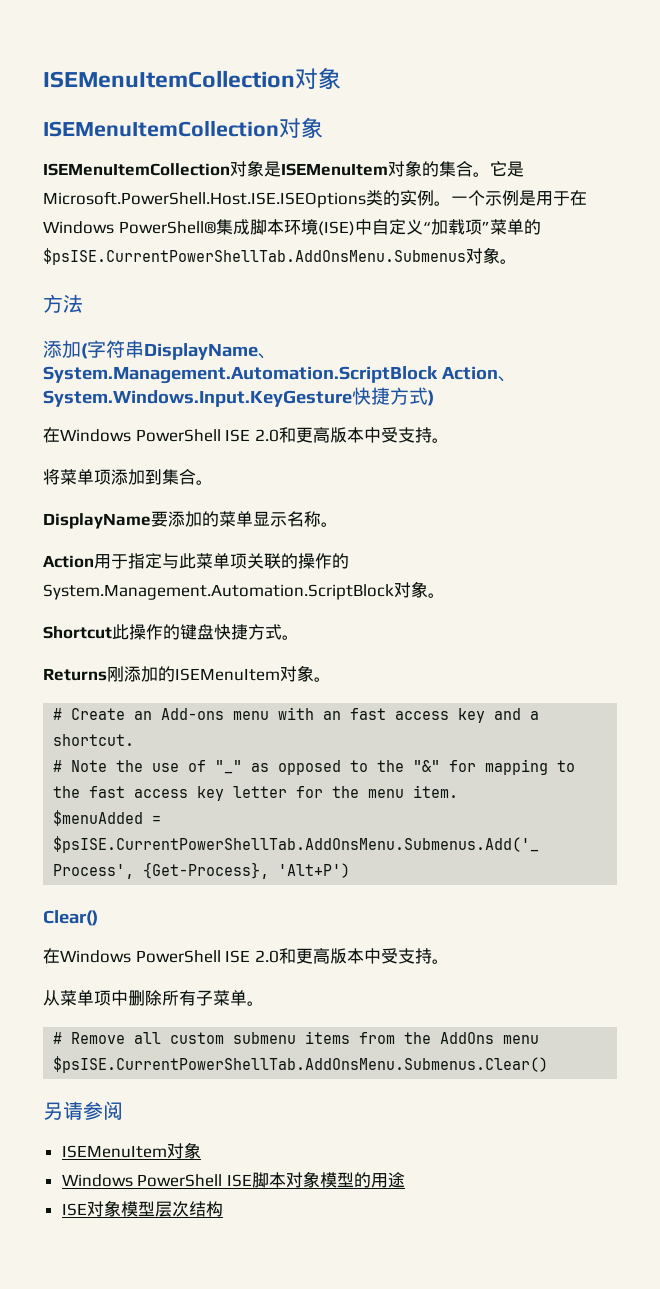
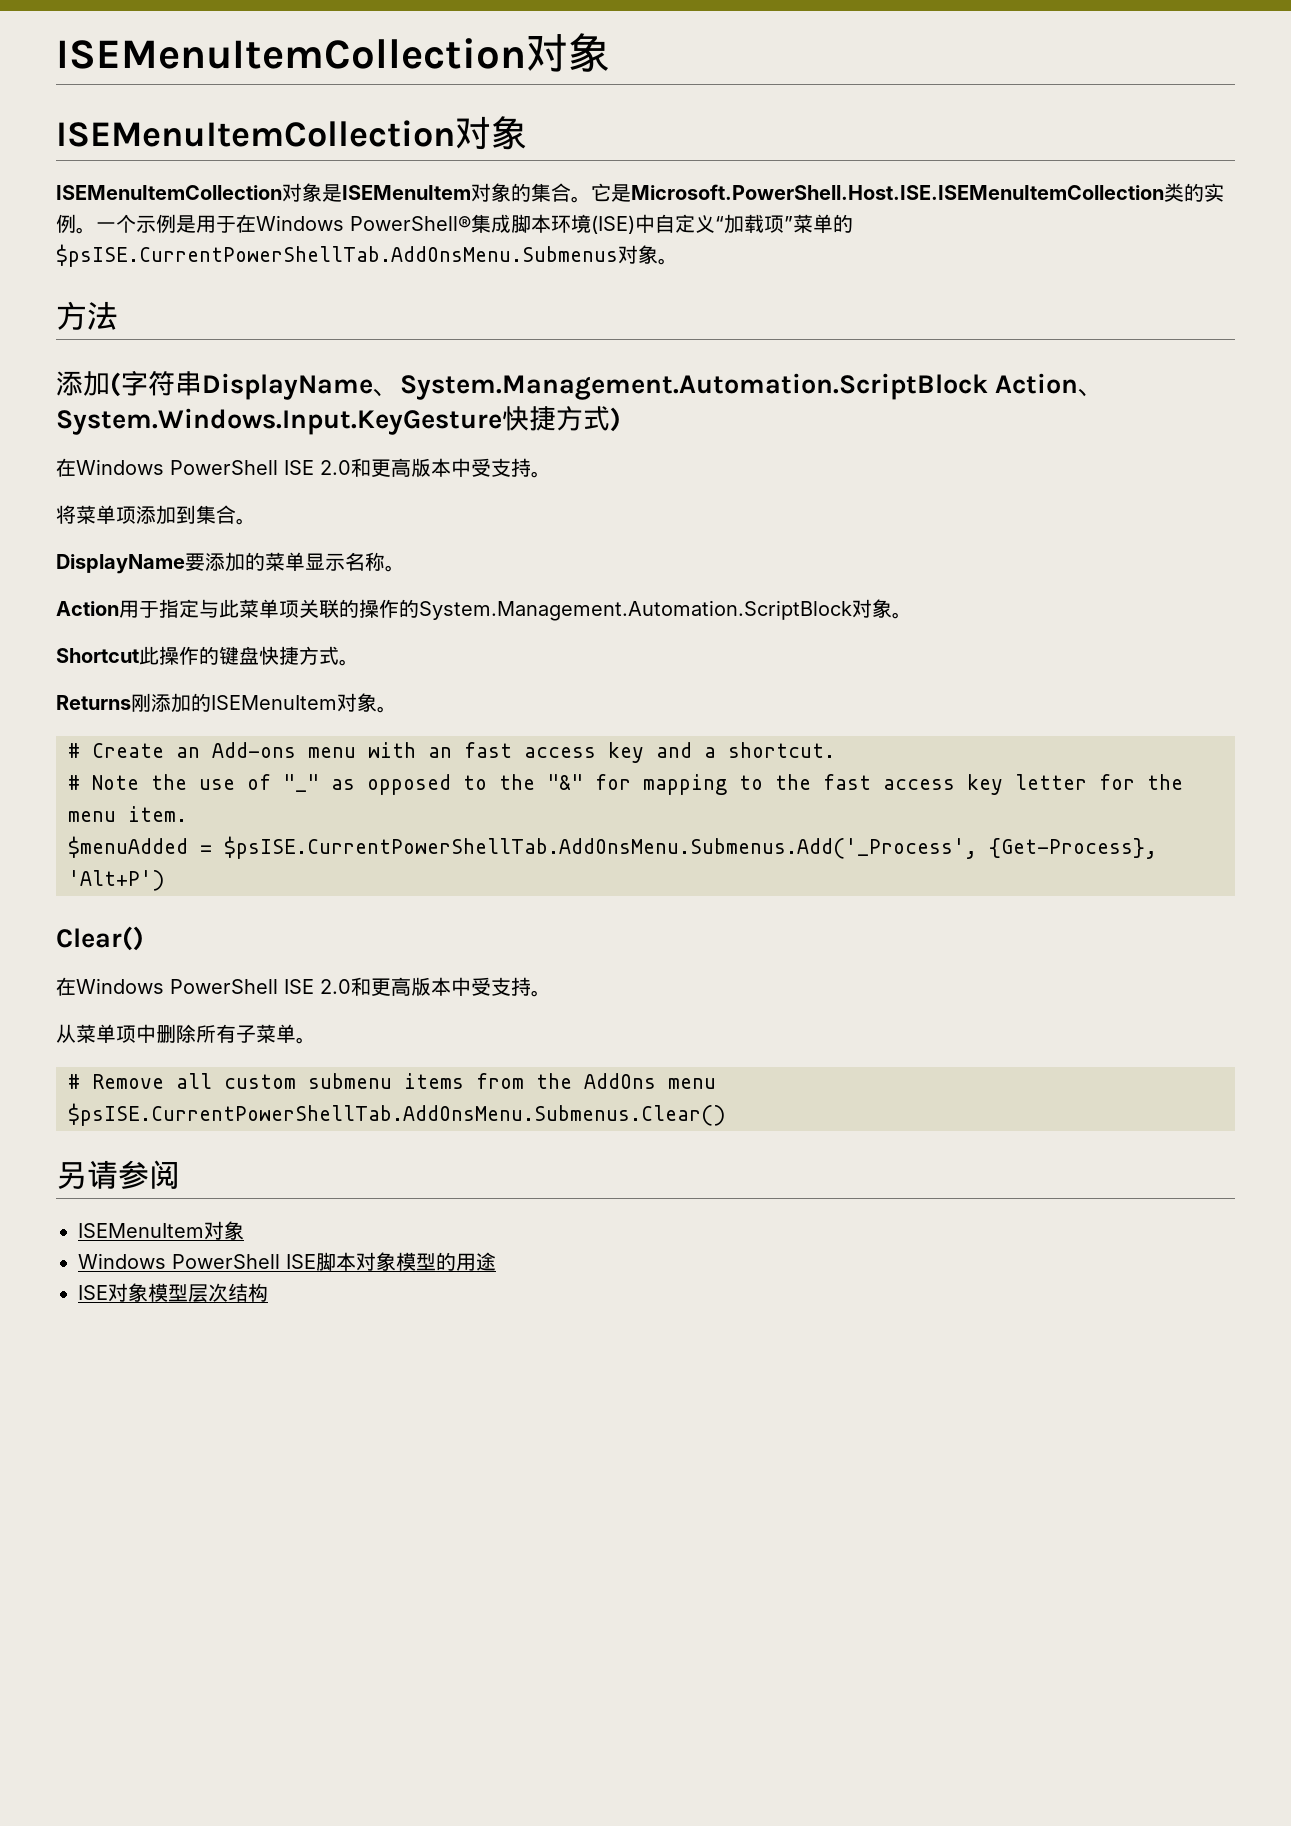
[43,191,366,208] Microsoft.PowerShell.Host.ISE.ISEOptions -> [631,184,1164,200] Microsoft.PowerShell.Host.ISE.ISEMenuItemCollection

